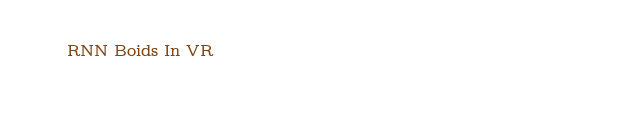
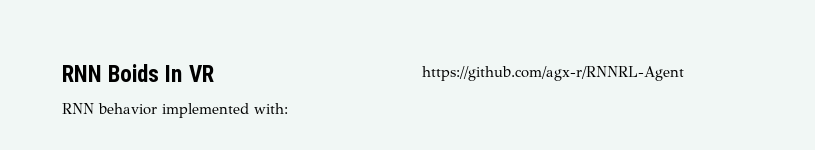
(214, 50) none -> [62,103,288,118] [422,66,684,81] // RNN behavior implemented with: https://github.com/agx-r/RNNRL-Agent

